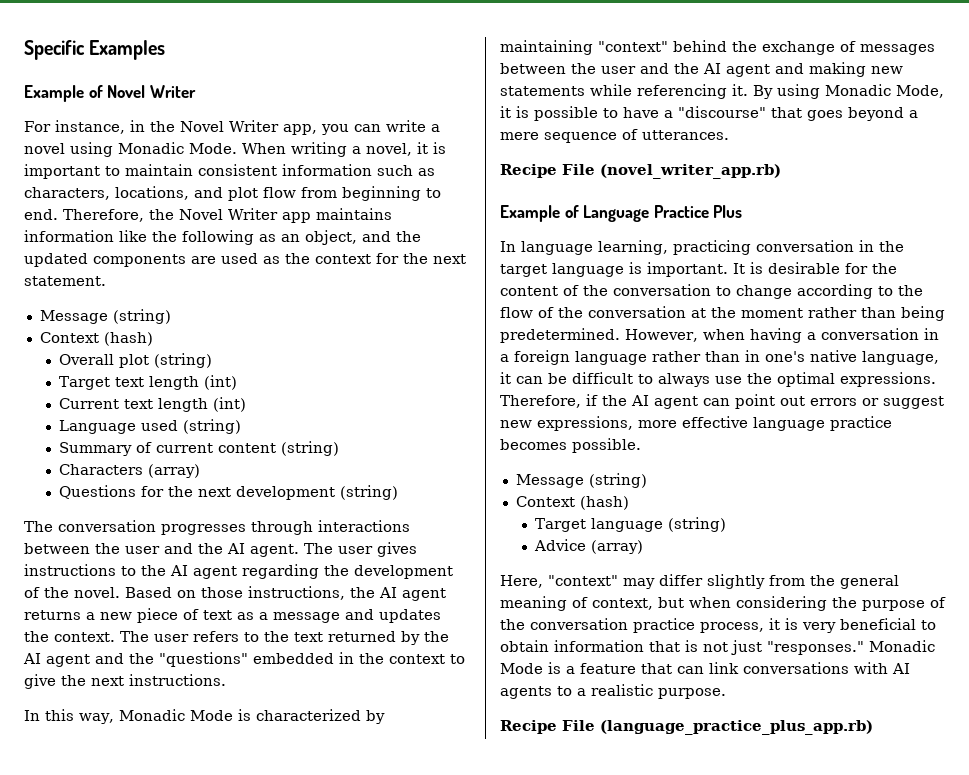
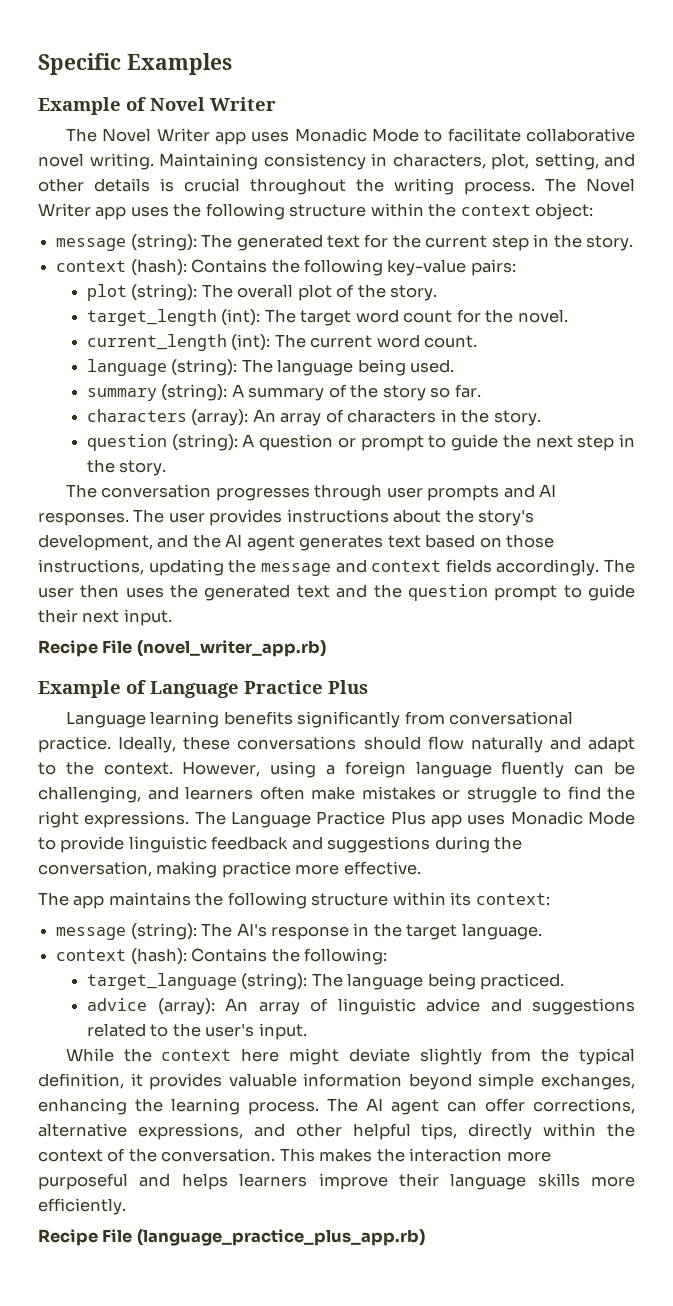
[24,120,440,135] [24,142,446,157] [24,164,435,179] [24,186,441,201] [24,208,392,223] [24,230,421,245] [24,253,466,267] [24,276,106,286] [39,309,171,324] [39,332,153,346] [59,353,213,368] [59,375,238,390] [59,397,247,412] [59,419,242,434] [59,441,340,456] [59,464,201,478] [59,485,399,500] [24,520,410,535] [24,542,417,557] [24,564,453,579] [24,586,446,601] [24,608,441,623] [24,631,449,645] [23,652,465,667] [24,674,226,689] [24,709,385,724] [500,40,935,55] [500,62,903,77] [500,84,944,99] [500,106,918,121] [500,129,729,143] For instance, in the Novel Writer app, you can write a novel using Monadic Mode. When writing a novel, it is important to maintain consistent information such as characters, locations, and plot flow from beginning to end. Therefore, the Novel Writer app maintains information like the following as an object, and the updated components are used as the context for the next statement. // Message (string) // Context (hash) // Overall plot (string) // Target text length (int) // Current text length (int) // Language used (string) // Summary of current content (string) // Characters (array) // Questions for the next development (string) // The conversation progresses through interactions between the user and the AI agent. The user gives instructions to the AI agent regarding the development of the novel. Based on those instructions, the AI agent returns a new piece of text as a message and updates the context. The user refers to the text returned by the AI agent and the "questions" embedded in the context to give the next instructions. // In this way, Monadic Mode is characterized by maintaining "context" behind the exchange of messages between the user and the AI agent and making new statements while referencing it. By using Monadic Mode, it is possible to have a "discourse" that goes beyond a mere sequence of utterances. -> [65,128,635,145] [38,153,635,170] [38,178,635,195] [38,203,594,220] [56,234,634,251] [56,259,516,276] [86,284,438,301] [86,309,568,326] [86,334,478,351] [86,359,455,376] [86,384,481,401] [86,409,541,426] [86,434,635,451] [86,459,167,476] [65,484,557,501] [38,509,535,526] [38,534,555,551] [38,559,635,576] [38,584,635,601] [38,609,172,626] The Novel Writer app uses Monadic Mode to facilitate collaborative novel writing. Maintaining consistency in characters, plot, setting, and other details is crucial throughout the writing process. The Novel Writer app uses the following structure within the context object: // message (string): The generated text for the current step in the story. // context (hash): Contains the following key-value pairs: // plot (string): The overall plot of the story. // target_length (int): The target word count for the novel. // current_length (int): The current word count. // language (string): The language being used. // summary (string): A summary of the story so far. // characters (array): An array of characters in the story. // question (string): A question or prompt to guide the next step in the story. // The conversation progresses through user prompts and AI responses. The user provides instructions about the story's development, and the AI agent generates text based on those instructions, updating the message and context fields accordingly. The user then uses the generated text and the question prompt to guide their next input.
[500,240,904,255] [500,262,897,277] [500,284,923,299] [500,306,945,321] [500,328,939,343] [500,350,939,365] [500,372,936,387] [500,394,944,409] [500,416,892,431] [500,438,641,453] [515,473,647,488] [515,496,629,510] [535,517,727,532] [534,539,644,554] [500,574,899,589] [500,596,946,611] [500,618,936,633] [500,640,935,655] [500,662,910,674] [500,684,726,699] In language learning, practicing conversation in the target language is important. It is desirable for the content of the conversation to change according to the flow of the conversation at the moment rather than being predetermined. However, when having a conversation in a foreign language rather than in one's native language, it can be difficult to always use the optimal expressions. Therefore, if the AI agent can point out errors or suggest new expressions, more effective language practice becomes possible. // Message (string) // Context (hash) // Target language (string) // Advice (array) // Here, "context" may differ slightly from the general meaning of context, but when considering the purpose of the conversation practice process, it is very beneficial to obtain information that is not just "responses." Monadic Mode is a feature that can link conversations with AI agents to a realistic purpose. -> [65,711,574,728] [38,736,635,753] [38,761,635,778] [38,786,635,803] [38,811,635,828] [38,836,523,853] [38,861,421,878] [38,892,550,909] [56,923,542,940] [56,948,387,965] [86,973,565,990] [86,998,635,1015] [86,1023,307,1040] [65,1048,635,1065] [38,1073,635,1090] [38,1098,635,1115] [38,1123,635,1140] [38,1148,551,1162] [38,1173,635,1190] [38,1198,126,1215] Language learning benefits significantly from conversational practice. Ideally, these conversations should flow naturally and adapt to the context. However, using a foreign language fluently can be challenging, and learners often make mistakes or struggle to find the right expressions. The Language Practice Plus app uses Monadic Mode to provide linguistic feedback and suggestions during the conversation, making practice more effective. // The app maintains the following structure within its context: // message (string): The AI's response in the target language. // context (hash): Contains the following: // target_language (string): The language being practiced. // advice (array): An array of linguistic advice and suggestions related to the user's input. // While the context here might deviate slightly from the typical definition, it provides valuable information beyond simple exchanges, enhancing the learning process. The AI agent can offer corrections, alternative expressions, and other helpful tips, directly within the context of the conversation. This makes the interaction more purposeful and helps learners improve their language skills more efficiently.

